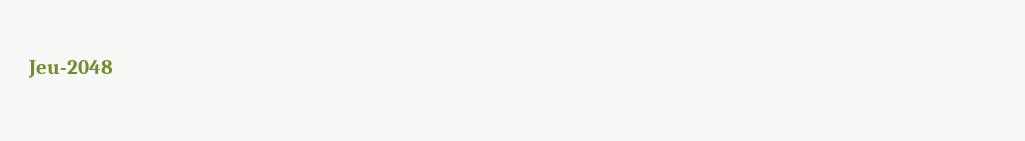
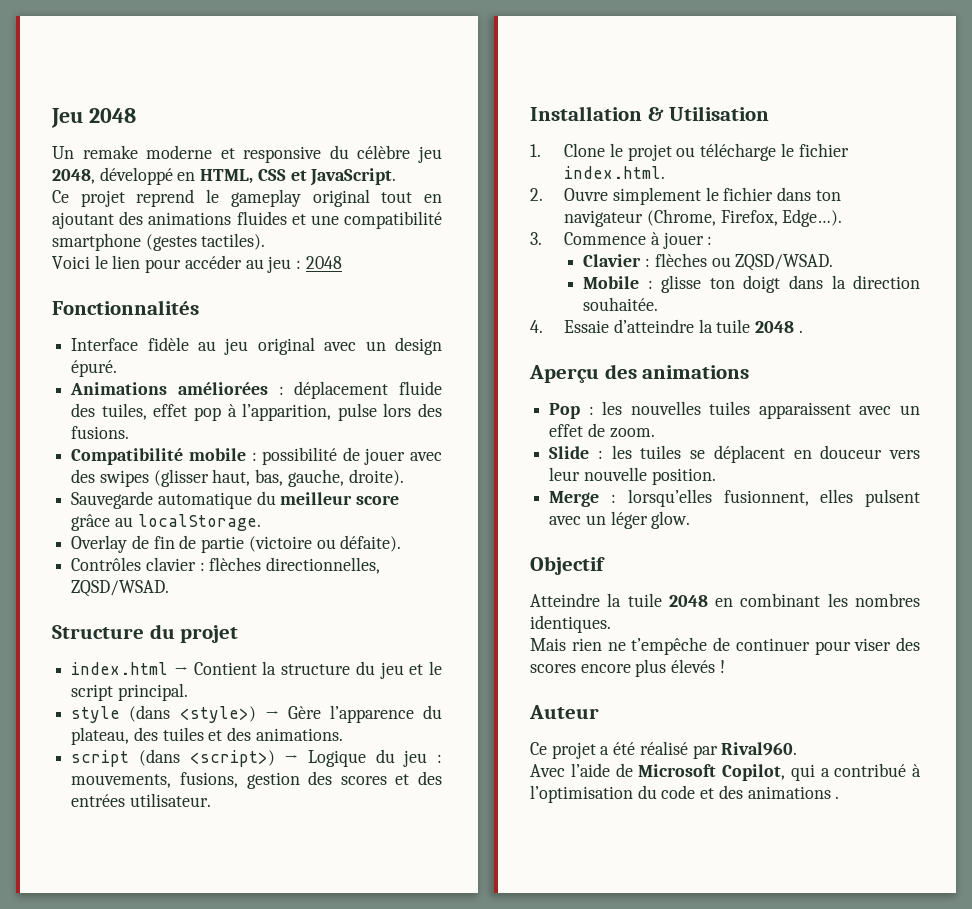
[28,60,113,78] Jeu-2048 -> [51,108,136,128] [52,145,442,163] [52,167,397,186] [52,189,443,207] [52,211,442,229] [52,233,266,251] [52,255,342,273] [52,300,199,315] [71,337,443,355] [71,360,118,377] [70,381,442,399] [71,403,442,421] [71,426,130,439] [71,447,442,465] [71,469,404,487] [71,491,400,509] [71,514,261,531] [71,535,402,553] [71,557,381,574] [71,580,170,597] [52,624,239,643] [71,661,442,679] [71,683,188,701] [71,705,442,723] [71,727,343,745] [71,749,443,767] [71,771,442,789] [71,793,211,807] [530,106,770,121] [530,143,849,161] [564,166,666,179] [530,187,841,205] [564,209,843,227] [530,232,713,249] [583,253,834,271] [583,275,920,293] [583,297,659,311] [530,319,803,333] [529,364,750,383] [549,401,920,419] [549,423,655,438] [549,445,920,463] [549,467,716,485] [549,489,920,507] [549,511,691,529] [530,556,605,575] [530,593,920,607] [530,615,611,633] [530,637,920,655] [530,659,725,677] [529,705,599,719] [530,741,798,759] [530,763,921,781] [530,785,840,803] Jeu 2048 // Un remake moderne et responsive du célèbre jeu 2048, développé en HTML, CSS et JavaScript. // Ce projet reprend le gameplay original tout en ajoutant des animations fluides et une compatibilité smartphone (gestes tactiles). // Voici le lien pour accéder au jeu : 2048 // Fonctionnalités // Interface fidèle au jeu original avec un design épuré. // Animations améliorées : déplacement fluide des tuiles, effet pop à l’apparition, pulse lors des fusions. // Compatibilité mobile : possibilité de jouer avec des swipes (glisser haut, bas, gauche, droite). // Sauvegarde automatique du meilleur score grâce au localStorage. // Overlay de fin de partie (victoire ou défaite). // Contrôles clavier : flèches directionnelles, ZQSD/WSAD. // Structure du projet // index.html → Contient la structure du jeu et le script principal. // style (dans <style>) → Gère l’apparence du plateau, des tuiles et des animations. // script (dans <script>) → Logique du jeu : mouvements, fusions, gestion des scores et des entrées utilisateur. // Installation & Utilisation // 1. Clone le projet ou télécharge le fichier index.html. // 2. Ouvre simplement le fichier dans ton navigateur (Chrome, Firefox, Edge…). // 3. Commence à jouer : // Clavier : flèches ou ZQSD/WSAD. // Mobile : glisse ton doigt dans la direction souhaitée. // 4. Essaie d’atteindre la tuile 2048 . // Aperçu des animations // Pop : les nouvelles tuiles apparaissent avec un effet de zoom. // Slide : les tuiles se déplacent en douceur vers leur nouvelle position. // Merge : lorsqu’elles fusionnent, elles pulsent avec un léger glow. // Objectif // Atteindre la tuile 2048 en combinant les nombres identiques. // Mais rien ne t’empêche de continuer pour viser des scores encore plus élevés ! // Auteur // Ce projet a été réalisé par Rival960. // Avec l’aide de Microsoft Copilot, qui a contribué à l’optimisation du code et des animations .

